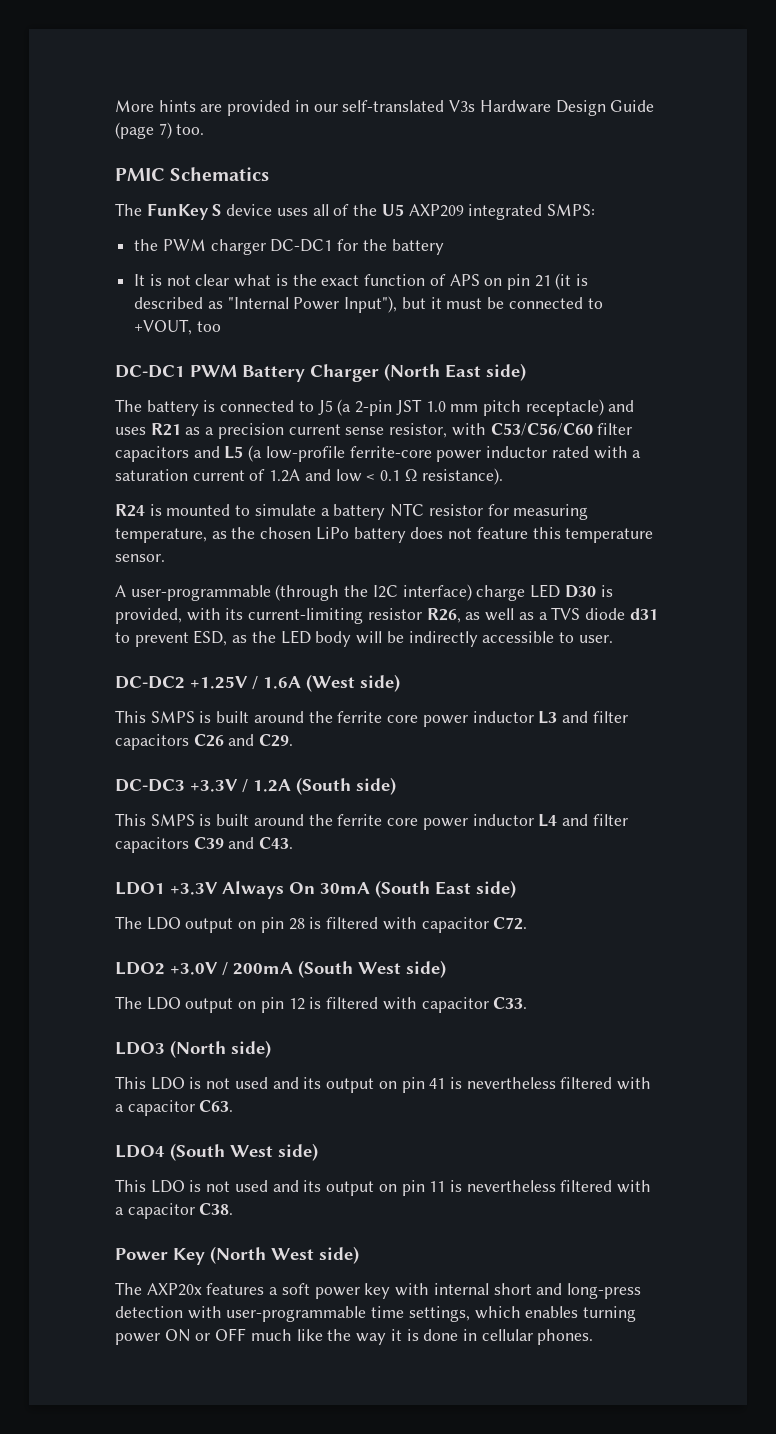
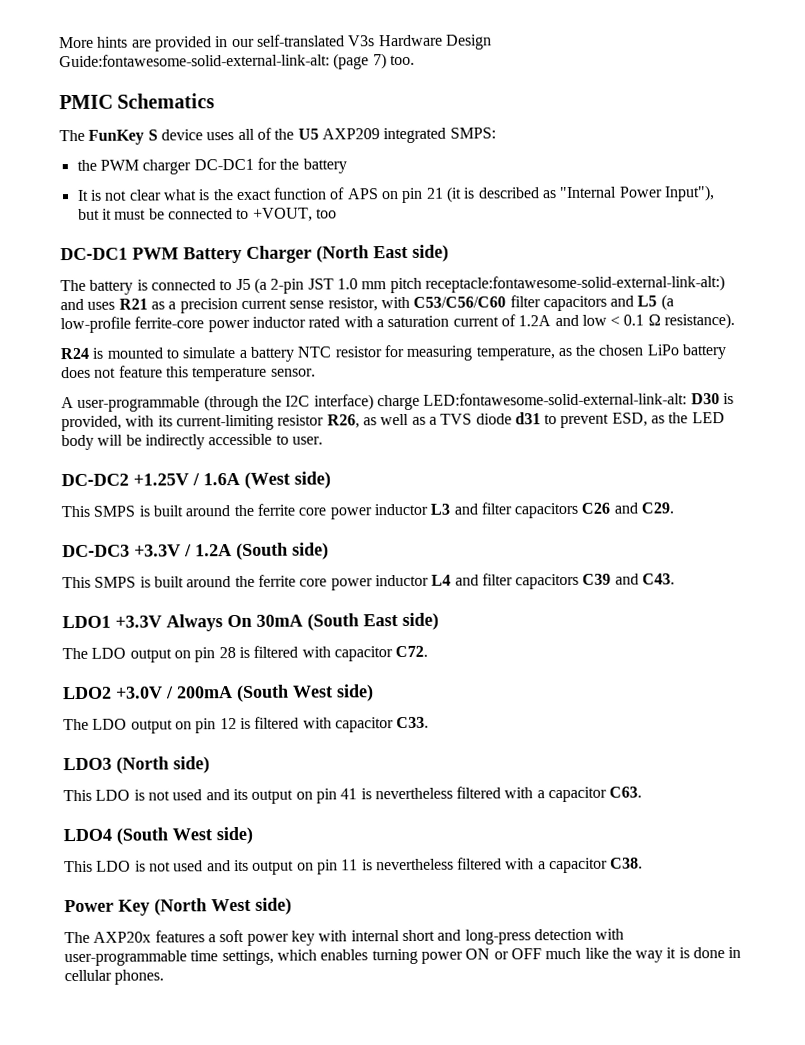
[610,100,655,112] Guide -> [59,53,330,68] Guide:fontawesome-solid-external-link-alt:
[525,399,604,416] receptacle) -> [424,275,725,293] receptacle:fontawesome-solid-external-link-alt:)
[530,584,561,598] LED -> [423,392,688,406] LED:fontawesome-solid-external-link-alt:

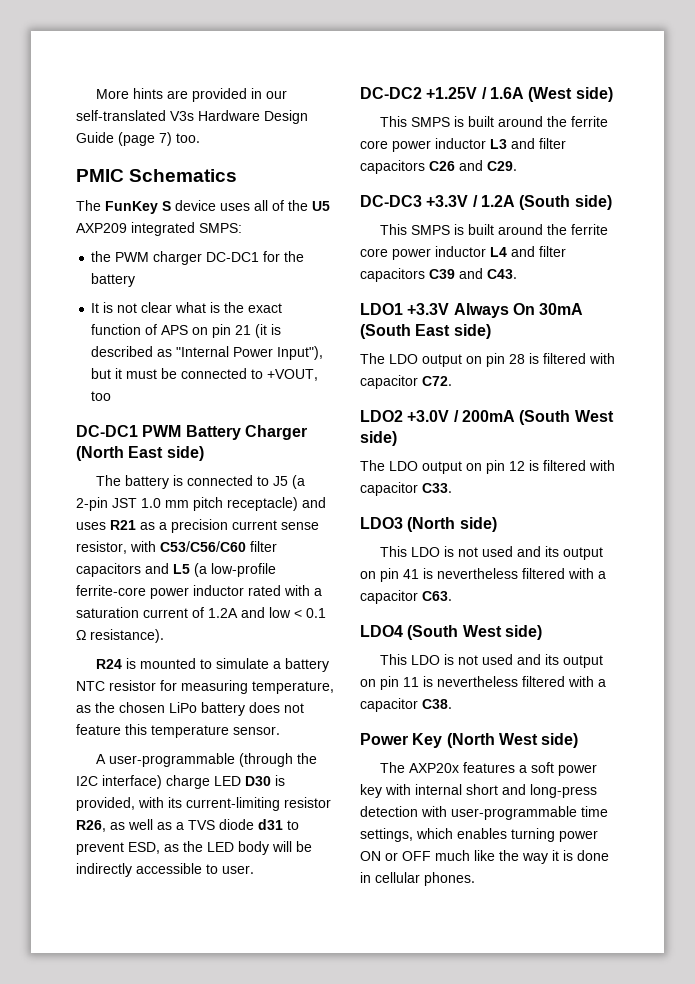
[59,53,330,68] Guide:fontawesome-solid-external-link-alt: -> [76,132,114,143] Guide
[424,275,725,293] receptacle:fontawesome-solid-external-link-alt:) -> [227,497,298,511] receptacle)
[423,392,688,406] LED:fontawesome-solid-external-link-alt: -> [214,776,241,786] LED

